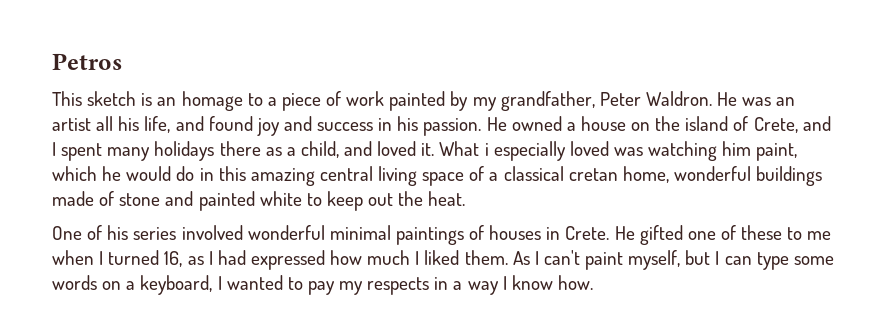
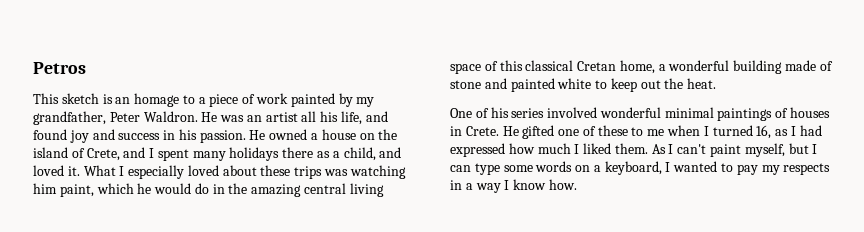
[484,143,489,156] i -> [119,166,125,176] I
(609, 148) none -> [222,165,323,179] about these trips
[218,166,246,181] this -> [228,183,248,194] the
[489,166,823,186] a classical cretan home, wonderful buildings -> [499,60,783,74] this classical Cretan home, a wonderful building

